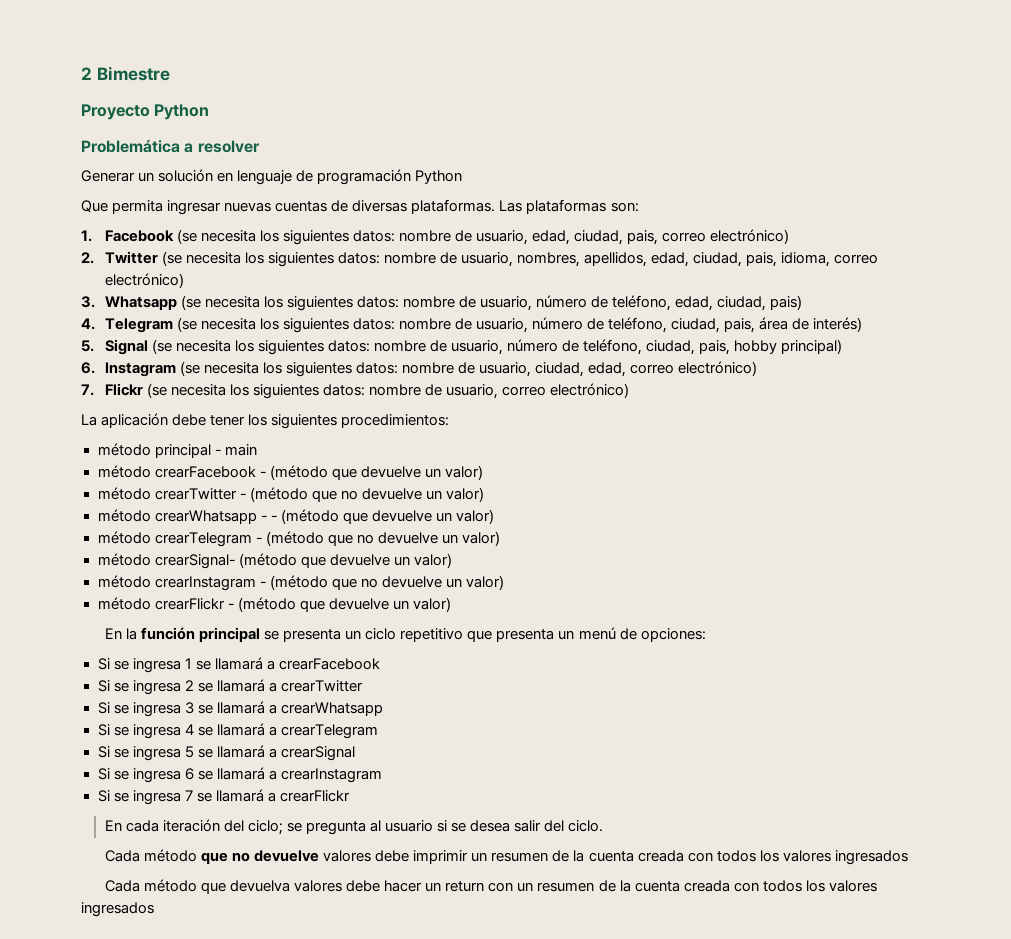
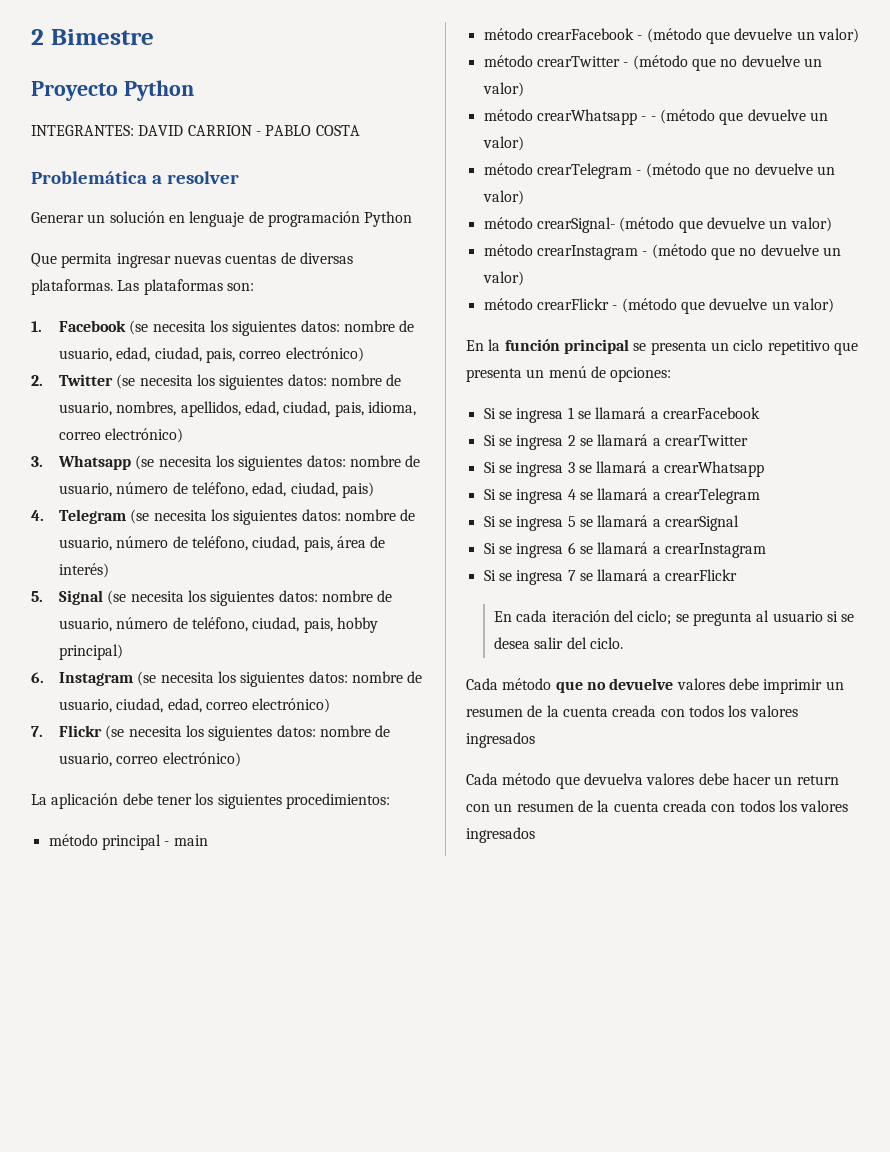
(210, 112) none -> [31,125,360,136] // INTEGRANTES: DAVID CARRION - PABLO COSTA

